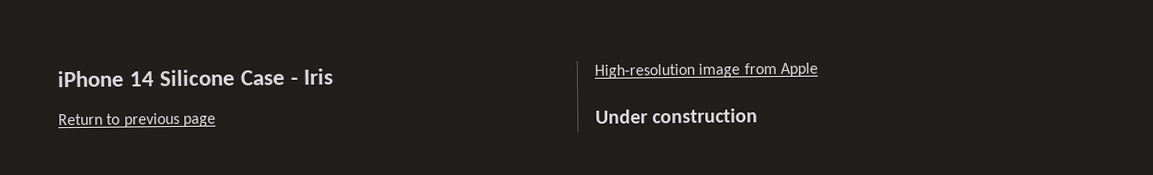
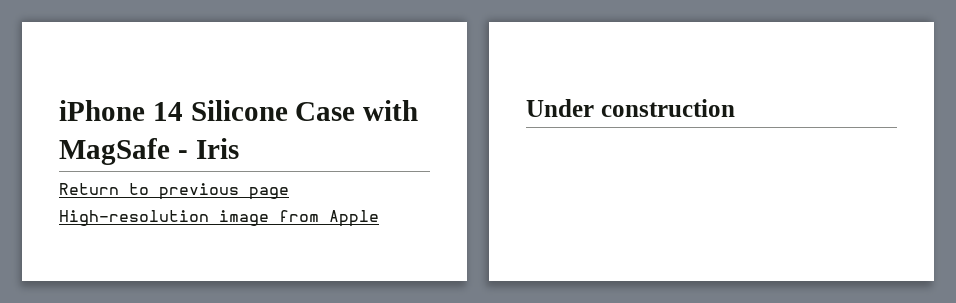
(286, 77) none -> [363,100,419,121] [59,138,170,165] with MagSafe

